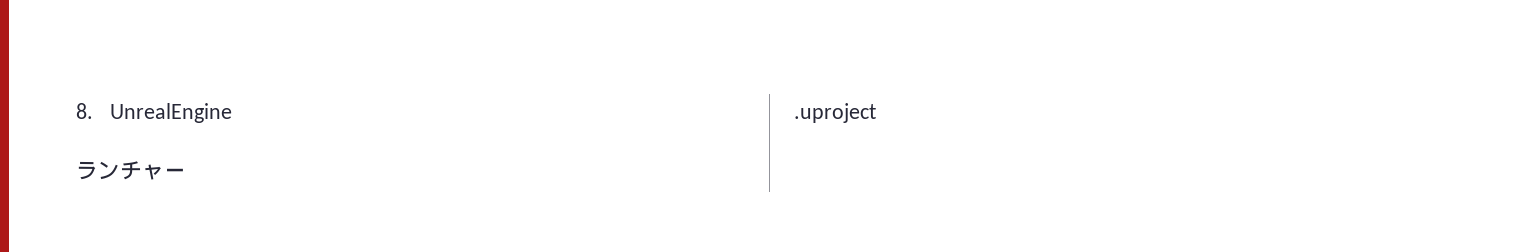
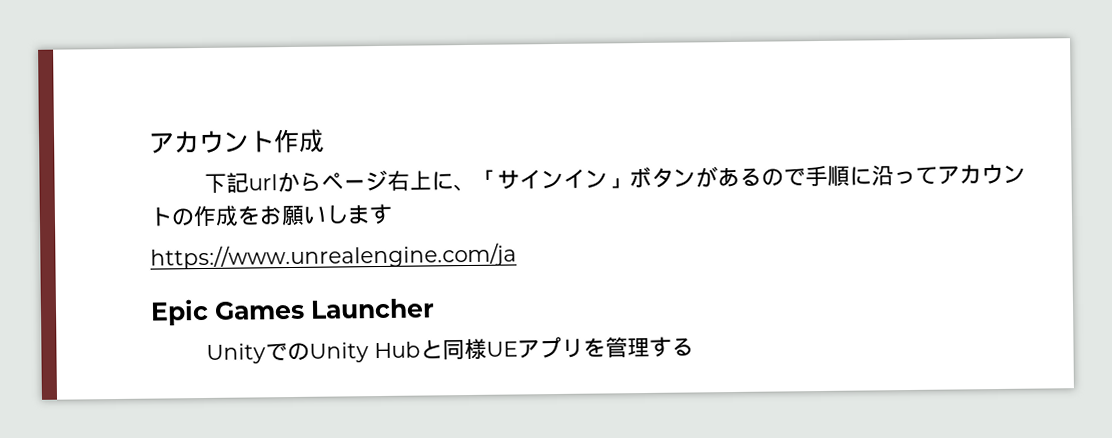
[76,103,233,123] [76,161,186,180] [794,103,876,123] 8. UnrealEngine // ランチャー // .uproject -> [148,128,325,154] [203,163,1026,193] [149,203,393,227] [150,242,517,270] [150,298,435,326] [205,336,694,364] アカウント作成 // 下記urlからページ右上に、「サインイン」ボタンがあるので手順に沿ってアカウントの作成をお願いします // https://www.unrealengine.com/ja // Epic Games Launcher // UnityでのUnity Hubと同様UEアプリを管理する

